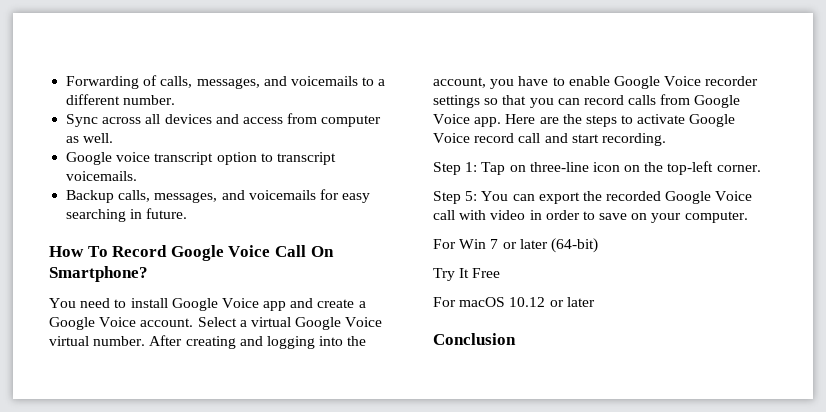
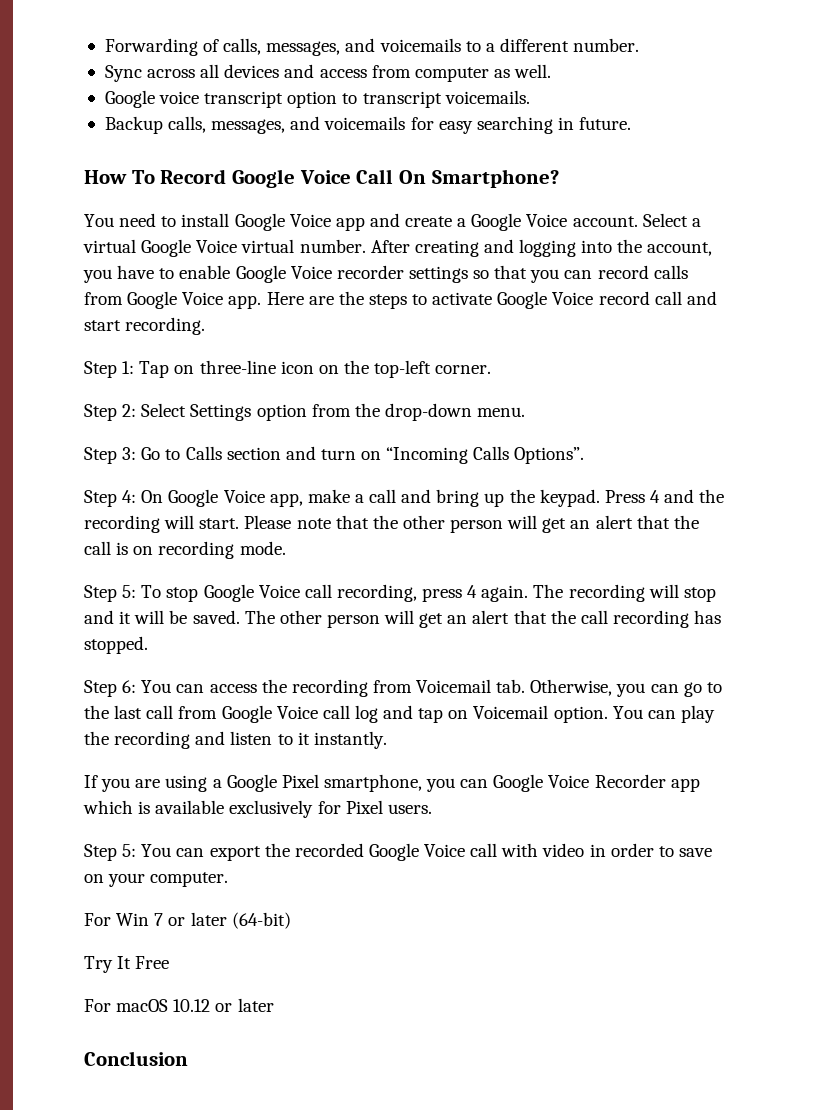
(761, 168) none -> [84,403,526,421] [84,446,585,464] [84,489,725,507] [84,515,699,533] [84,541,286,559] [84,584,716,602] [84,610,722,628] [84,636,148,654] [84,679,722,697] [84,705,715,723] [84,731,387,749] [84,774,700,792] [83,800,432,818] // Step 2: Select Settings option from the drop-down menu. // Step 3: Go to Calls section and turn on “Incoming Calls Options”. // Step 4: On Google Voice app, make a call and bring up the keypad. Press 4 and the recording will start. Please note that the other person will get an alert that the call is on recording mode. // Step 5: To stop Google Voice call recording, press 4 again. The recording will stop and it will be saved. The other person will get an alert that the call recording has stopped. // Step 6: You can access the recording from Voicemail tab. Otherwise, you can go to the last call from Google Voice call log and tap on Voicemail option. You can play the recording and listen to it instantly. // If you are using a Google Pixel smartphone, you can Google Voice Recorder app which is available exclusively for Pixel users.

